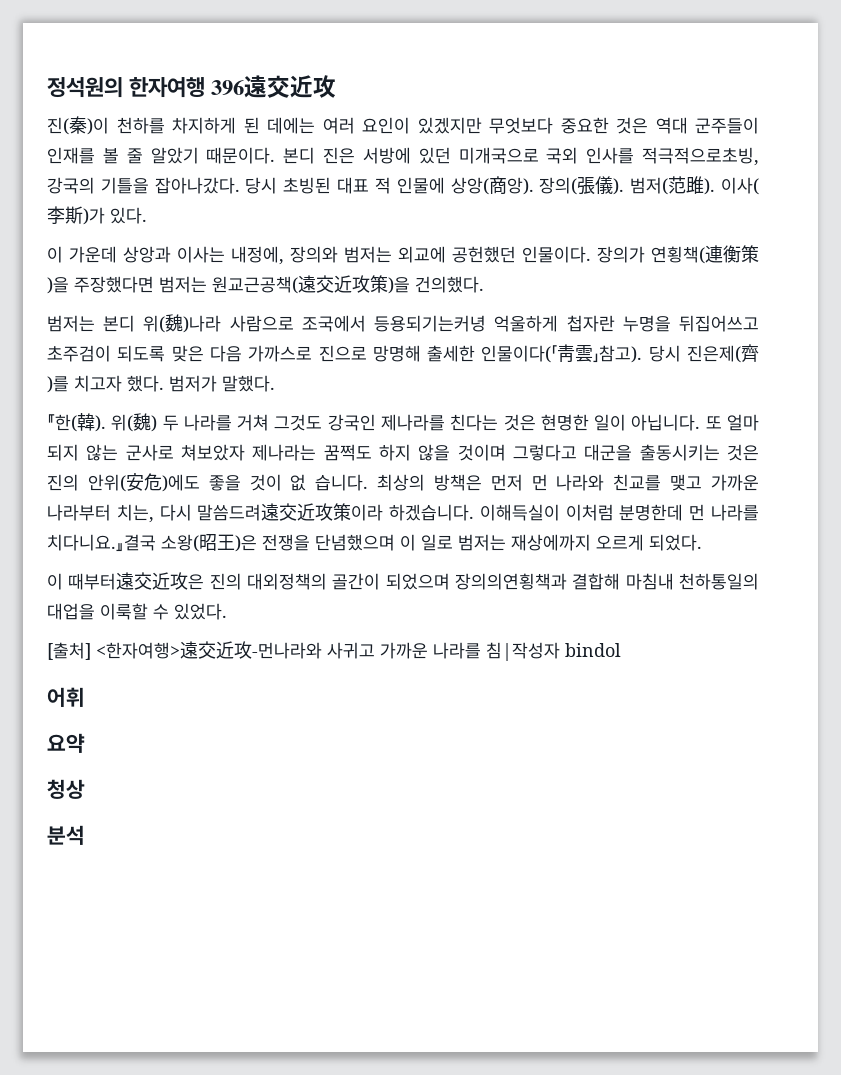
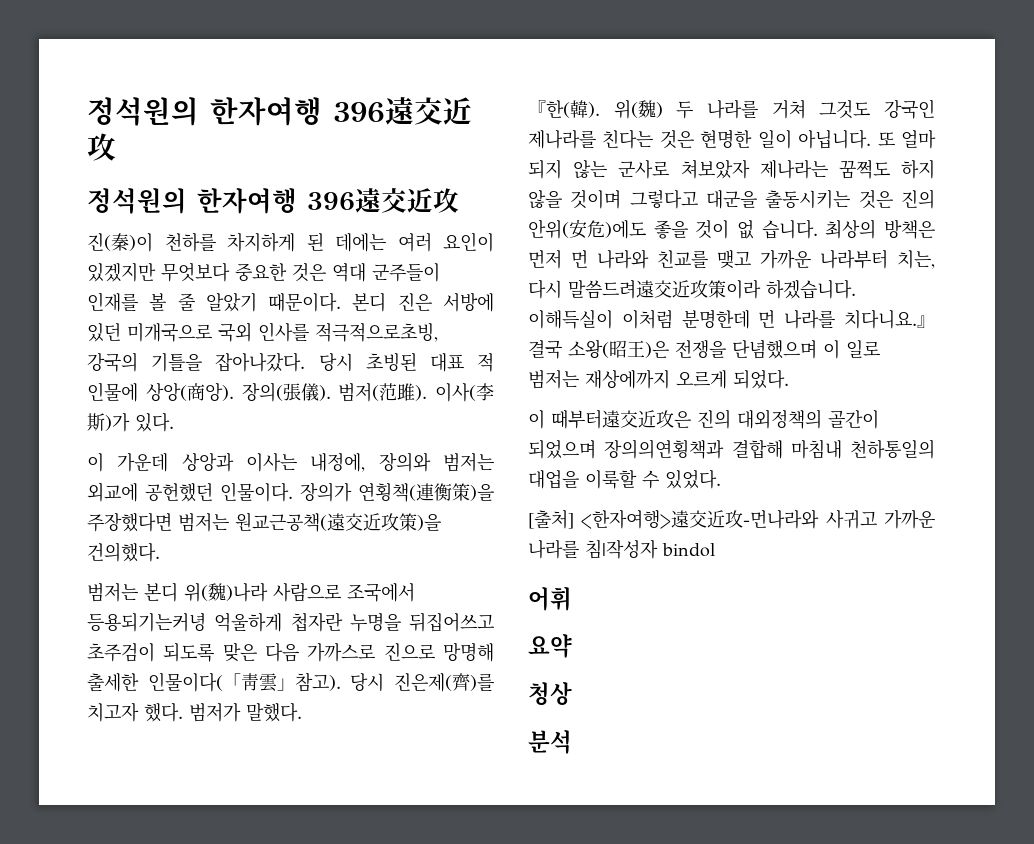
[47,75,337,98] 정석원의 한자여행 396遠交近攻 -> [87,97,472,126] [87,133,116,161] [87,188,459,214] 정석원의 한자여행 396遠交近攻 // 정석원의 한자여행 396遠交近攻

